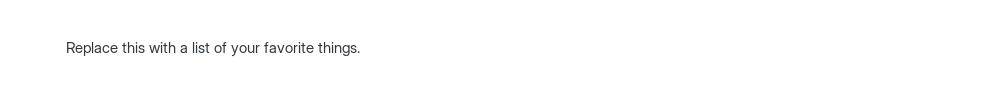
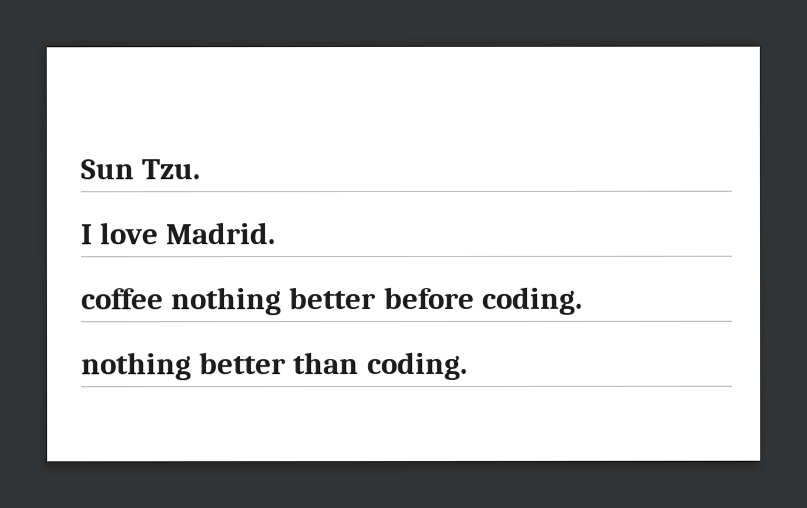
[66,42,361,57] Replace this with a list of your favorite things. -> [80,159,201,180] [80,222,276,245] [81,286,583,316] [81,351,468,381] Sun Tzu. // I love Madrid. // coffee nothing better before coding. // nothing better than coding.

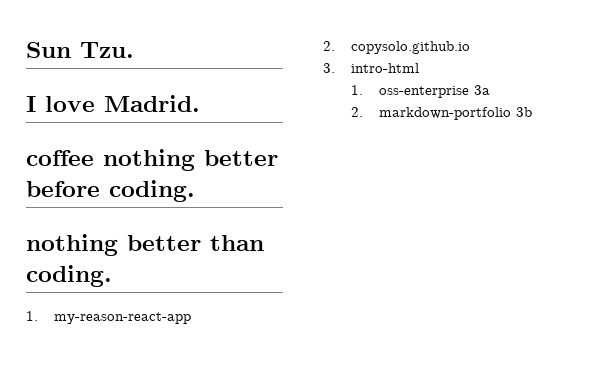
(468, 366) none -> [26,311,192,324] [323,41,471,54] [323,63,420,73] [351,85,491,98] [351,107,533,120] // 1. my-reason-react-app // 2. copysolo.github.io // 3. intro-html // 1. oss-enterprise 3a // 2. markdown-portfolio 3b

